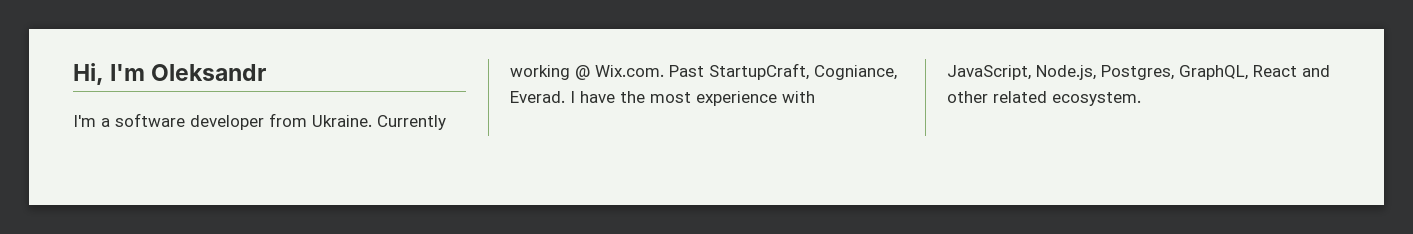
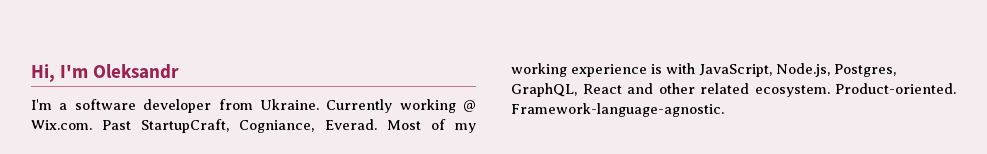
[570,91,777,106] I have the most experience -> [386,119,477,133] [511,63,662,77] Most of my working experience is
(1141, 99) none -> [835,83,956,94] [511,103,724,117] Product-oriented. Framework-language-agnostic.

